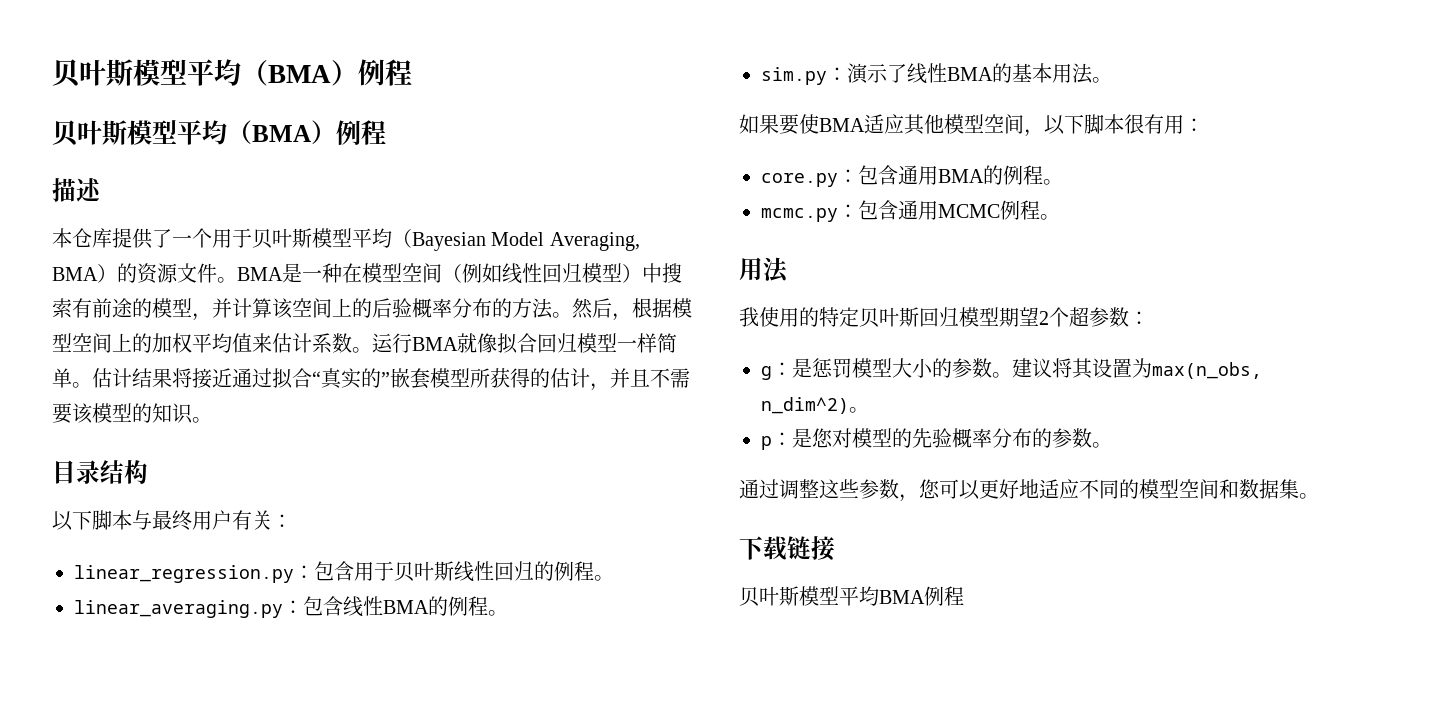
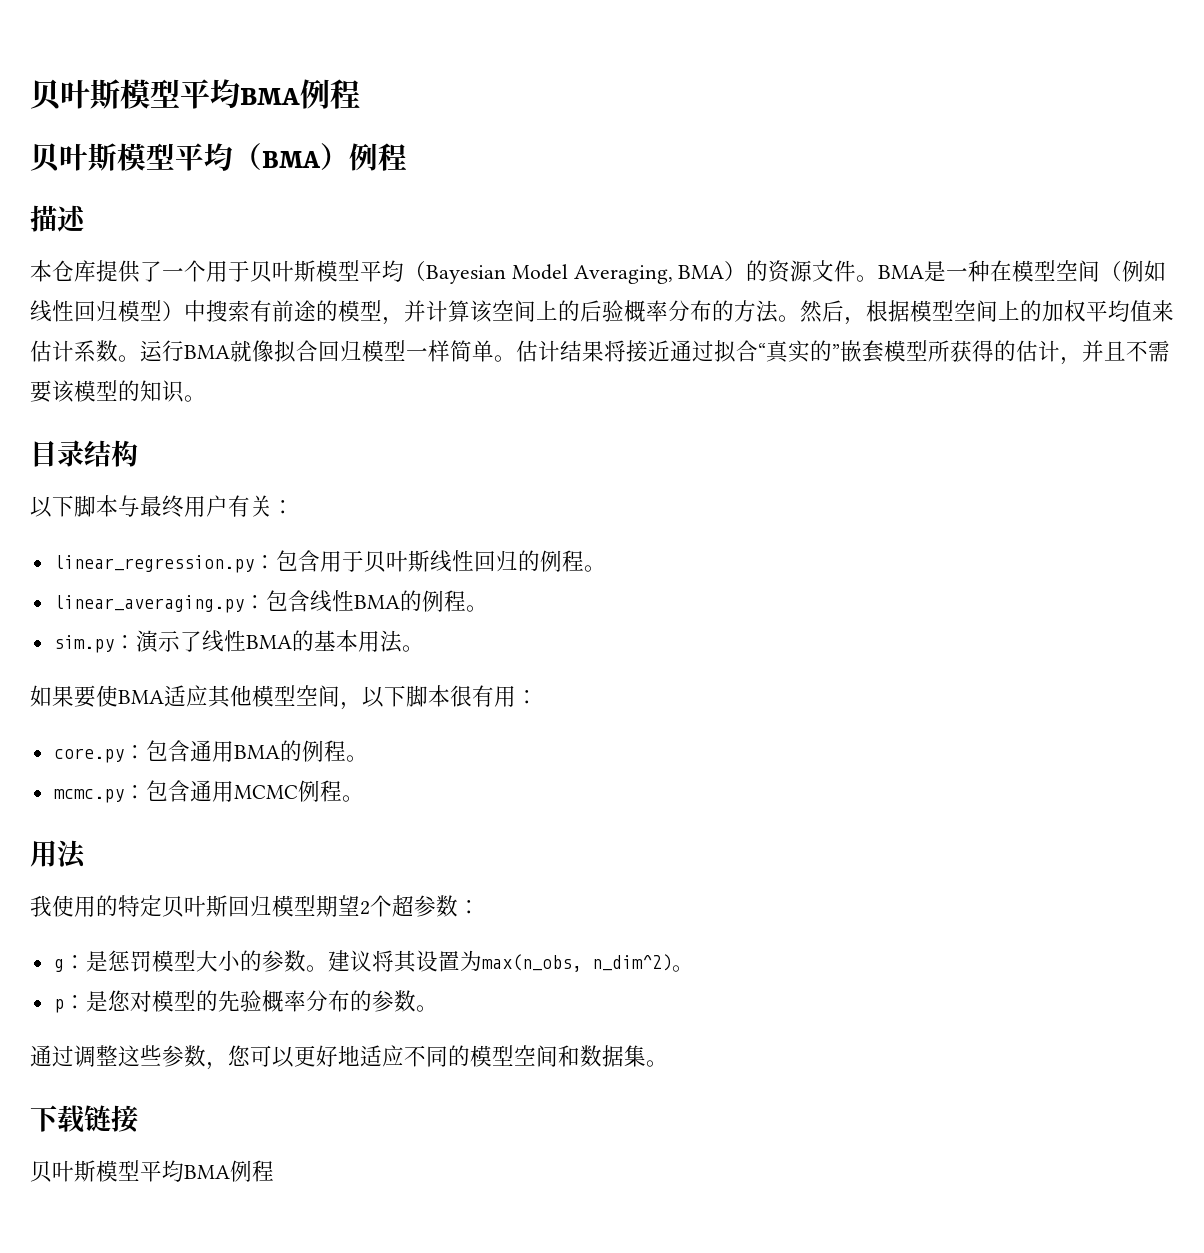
[52,59,358,87] 贝叶斯模型平均（BMA） -> [30,79,300,110] 贝叶斯模型平均BMA

